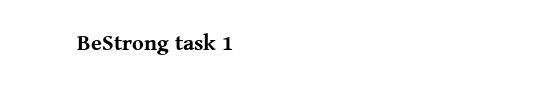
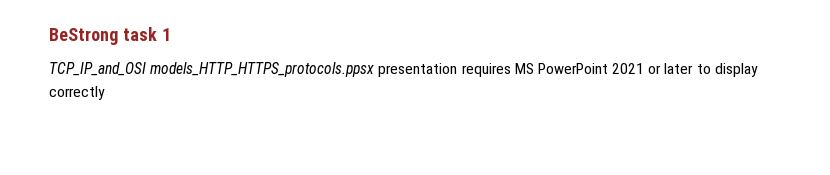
(233, 43) none -> [49,62,758,77] [49,86,105,100] // TCP_IP_and_OSI models_HTTP_HTTPS_protocols.ppsx presentation requires MS PowerPoint 2021 or later to display correctly

